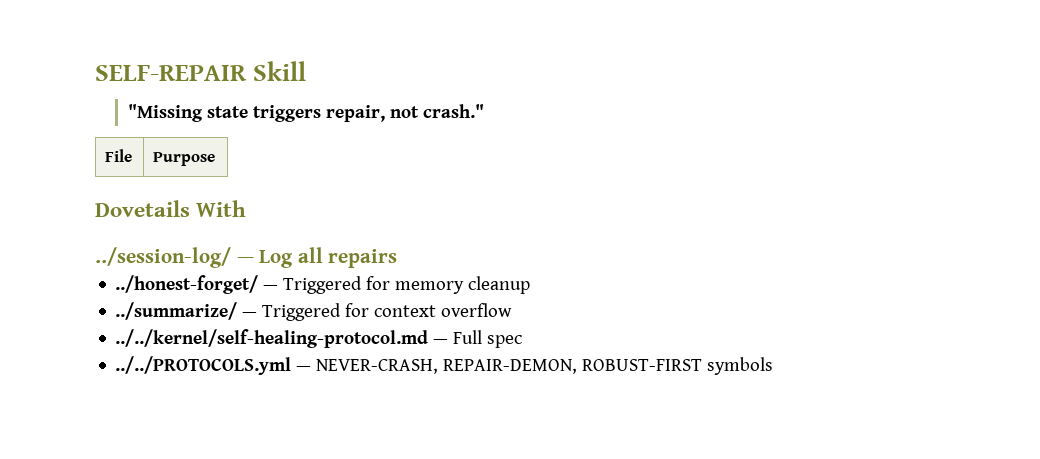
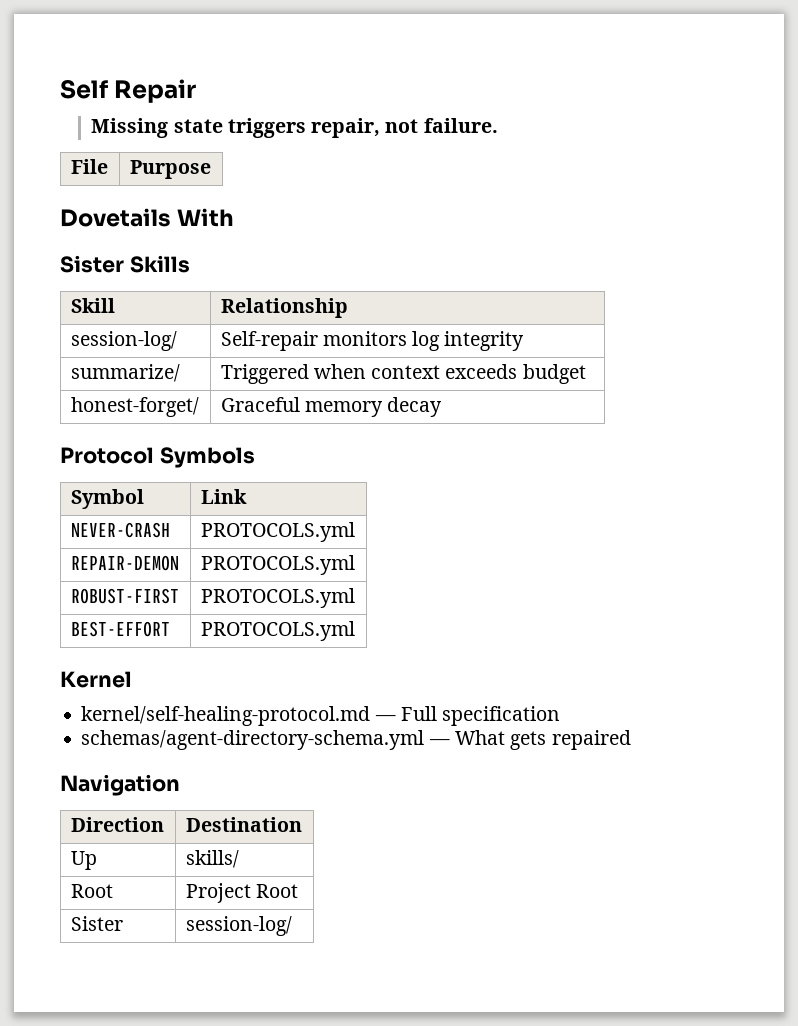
[95,61,307,81] [127,104,203,122] SELF-REPAIR Skill // "Missing -> [60,79,197,103] [91,118,169,138] Self Repair // Missing
[422,104,484,118] crash." -> [423,118,498,133] failure.
[95,247,398,268] [115,275,531,294] [115,302,513,321] [115,329,523,348] [115,356,774,375] ../session-log/ — Log all repairs // ../honest-forget/ — Triggered for memory cleanup // ../summarize/ — Triggered for context overflow // ../../kernel/self-healing-protocol.md — Full spec // ../../PROTOCOLS.yml — NEVER-CRASH, REPAIR-DEMON, ROBUST-FIRST symbols -> [60,255,190,273] [70,298,115,313] [220,298,348,318] [70,331,177,351] [220,331,525,351] [70,364,180,382] [220,364,586,384] [70,397,199,417] [220,397,443,417] [60,447,255,468] [70,489,144,509] [200,489,247,504] [70,522,170,538] [200,522,355,542] [70,555,179,571] [200,555,355,575] [70,588,179,604] [200,588,355,608] [70,621,170,637] [200,621,355,641] [60,671,132,688] [81,706,561,726] [81,730,631,750] [60,774,180,796] [70,817,164,832] [185,817,302,832] [70,851,97,870] [185,850,239,868] [70,884,113,898] [185,883,298,903] [70,916,123,931] [185,916,292,936] Sister Skills // Skill | Relationship // session-log/ | Self-repair monitors log integrity // summarize/ | Triggered when context exceeds budget // honest-forget/ | Graceful memory decay // Protocol Symbols // Symbol | Link // NEVER-CRASH | PROTOCOLS.yml // REPAIR-DEMON | PROTOCOLS.yml // ROBUST-FIRST | PROTOCOLS.yml // BEST-EFFORT | PROTOCOLS.yml // Kernel // kernel/self-healing-protocol.md — Full specification // schemas/agent-directory-schema.yml — What gets repaired // Navigation // Direction | Destination // Up | skills/ // Root | Project Root // Sister | session-log/

